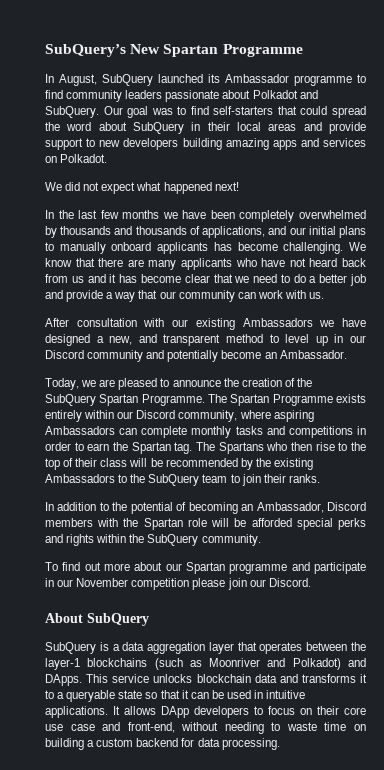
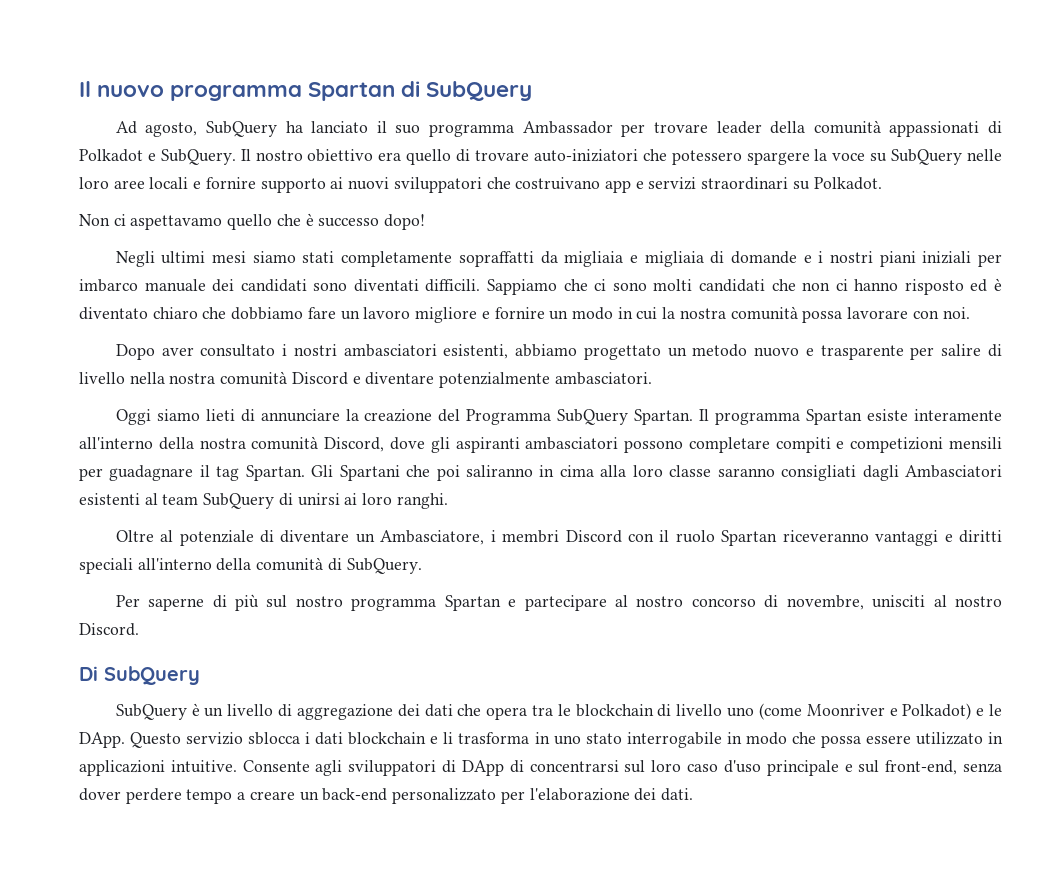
[45,44,303,57] [45,74,366,86] [45,90,318,102] [45,106,366,118] [45,122,366,134] [45,138,366,150] [45,154,108,163] [45,182,239,194] [45,210,366,222] [45,226,367,238] [45,242,366,254] [45,258,366,270] [45,274,366,286] [45,290,325,302] [45,318,366,330] [45,334,366,346] [45,350,347,362] [45,378,312,390] [45,394,367,406] [45,410,314,422] [45,426,366,438] [45,442,367,454] [45,458,313,470] [45,474,320,486] [45,502,366,514] [45,518,367,530] [45,534,261,546] [45,562,366,574] [45,578,266,590] SubQuery’s New Spartan Programme // In August, SubQuery launched its Ambassador programme to find community leaders passionate about Polkadot and SubQuery. Our goal was to find self-starters that could spread the word about SubQuery in their local areas and provide support to new developers building amazing apps and services on Polkadot. // We did not expect what happened next! // In the last few months we have been completely overwhelmed by thousands and thousands of applications, and our initial plans to manually onboard applicants has become challenging. We know that there are many applicants who have not heard back from us and it has become clear that we need to do a better job and provide a way that our community can work with us. // After consultation with our existing Ambassadors we have designed a new, and transparent method to level up in our Discord community and potentially become an Ambassador. // Today, we are pleased to announce the creation of the SubQuery Spartan Programme. The Spartan Programme exists entirely within our Discord community, where aspiring Ambassadors can complete monthly tasks and competitions in order to earn the Spartan tag. The Spartans who then rise to the top of their class will be recommended by the existing Ambassadors to the SubQuery team to join their ranks. // In addition to the potential of becoming an Ambassador, Discord members with the Spartan role will be afforded special perks and rights within the SubQuery community. // To find out more about our Spartan programme and participate in our November competition please join our -> [79,81,533,101] [115,120,1002,137] [79,149,1003,165] [79,177,882,193] [79,213,426,230] [115,251,1003,267] [79,278,1002,295] [79,306,970,323] [115,344,1002,360] [79,371,652,388] [115,409,1002,425] [79,436,1003,453] [79,465,1003,481] [79,493,448,509] [115,530,1003,546] [79,557,422,574] [115,594,1003,611] Il nuovo programma Spartan di SubQuery // Ad agosto, SubQuery ha lanciato il suo programma Ambassador per trovare leader della comunità appassionati di Polkadot e SubQuery. Il nostro obiettivo era quello di trovare auto-iniziatori che potessero spargere la voce su SubQuery nelle loro aree locali e fornire supporto ai nuovi sviluppatori che costruivano app e servizi straordinari su Polkadot. // Non ci aspettavamo quello che è successo dopo! // Negli ultimi mesi siamo stati completamente sopraffatti da migliaia e migliaia di domande e i nostri piani iniziali per imbarco manuale dei candidati sono diventati difficili. Sappiamo che ci sono molti candidati che non ci hanno risposto ed è diventato chiaro che dobbiamo fare un lavoro migliore e fornire un modo in cui la nostra comunità possa lavorare con noi. // Dopo aver consultato i nostri ambasciatori esistenti, abbiamo progettato un metodo nuovo e trasparente per salire di livello nella nostra comunità Discord e diventare potenzialmente ambasciatori. // Oggi siamo lieti di annunciare la creazione del Programma SubQuery Spartan. Il programma Spartan esiste interamente all'interno della nostra comunità Discord, dove gli aspiranti ambasciatori possono completare compiti e competizioni mensili per guadagnare il tag Spartan. Gli Spartani che poi saliranno in cima alla loro classe saranno consigliati dagli Ambasciatori esistenti al team SubQuery di unirsi ai loro ranghi. // Oltre al potenziale di diventare un Ambasciatore, i membri Discord con il ruolo Spartan riceveranno vantaggi e diritti speciali all'interno della comunità di SubQuery. // Per saperne di più sul nostro programma Spartan e partecipare al nostro concorso di novembre, unisciti al nostro
[45,613,83,623] About -> [79,666,98,681] Di
[99,642,366,654] [45,658,366,670] [45,674,367,686] [45,690,306,702] [45,706,366,718] [45,722,366,734] [45,738,280,750] is a data aggregation layer that operates between the layer-1 blockchains (such as Moonriver and Polkadot) and DApps. This service unlocks blockchain data and transforms it to a queryable state so that it can be used in intuitive applications. It allows DApp developers to focus on their core use case and front-end, without needing to waste time on building a custom backend for data processing. -> [191,703,1003,720] [79,732,1003,748] [79,760,1003,776] [79,788,693,804] è un livello di aggregazione dei dati che opera tra le blockchain di livello uno (come Moonriver e Polkadot) e le DApp. Questo servizio sblocca i dati blockchain e li trasforma in uno stato interrogabile in modo che possa essere utilizzato in applicazioni intuitive. Consente agli sviluppatori di DApp di concentrarsi sul loro caso d'uso principale e sul front-end, senza dover perdere tempo a creare un back-end personalizzato per l'elaborazione dei dati.

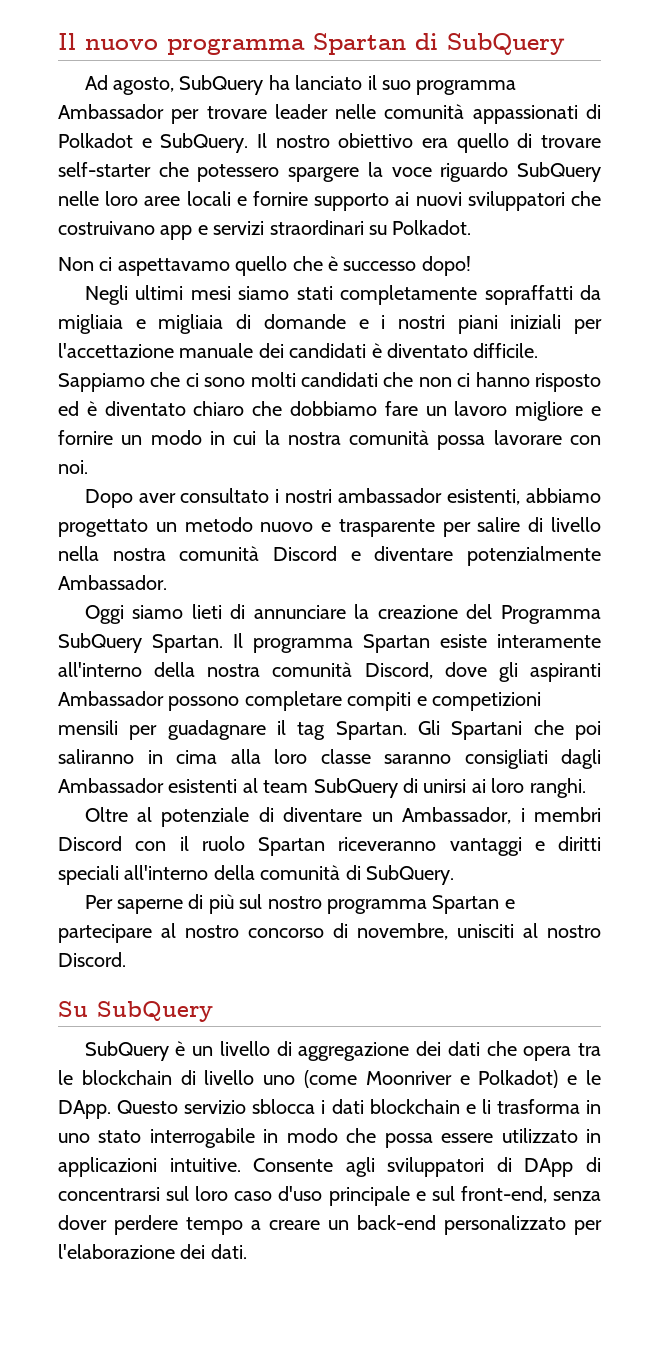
[770,121,806,134] della -> [335,104,377,119] nelle
[533,149,638,162] auto-iniziatori -> [58,162,151,177] self-starter
[870,153,888,162] su -> [440,162,509,182] riguardo
[79,279,138,292] imbarco -> [58,343,174,358] l'accettazione
[313,279,481,292] sono diventati difficili. -> [371,343,539,358] è diventato difficile.
[343,344,437,357] ambasciatori -> [338,488,443,503] ambassador
[554,372,652,385] ambasciatori. -> [58,575,167,590] Ambassador.
[525,437,619,450] ambasciatori -> [58,691,164,706] Ambassador
[905,465,1003,478] Ambasciatori -> [58,778,164,793] Ambassador
[380,530,485,545] Ambasciatore, -> [402,807,512,824] Ambassador,
[79,666,98,681] Di -> [58,1001,88,1017] Su

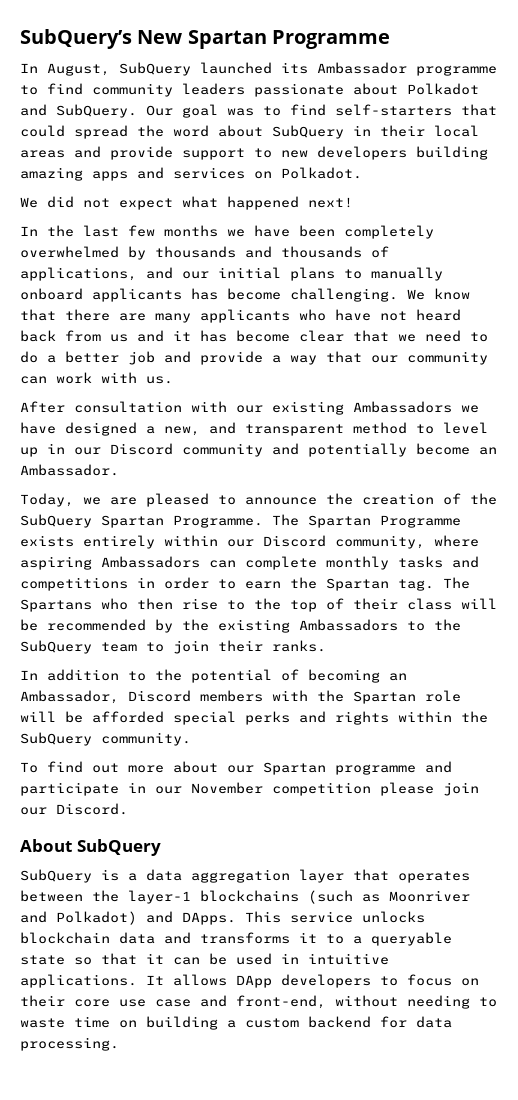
[58,33,565,55] [84,75,517,95] [58,104,601,124] [58,133,601,153] [58,162,601,182] [58,191,601,211] [58,220,472,240] [58,256,471,276] [84,285,601,305] [58,314,602,334] [58,343,539,358] [58,372,601,392] [58,401,601,421] [58,430,602,450] [58,460,88,474] [84,488,601,508] [58,517,601,537] [58,546,601,566] [58,575,167,590] [84,604,601,624] [58,633,601,653] [58,662,602,682] [58,691,541,711] [58,720,601,740] [58,749,601,769] [58,778,586,798] [84,807,601,827] [58,836,601,856] [58,865,454,885] [84,894,515,914] [58,923,601,943] Il nuovo programma Spartan di SubQuery // Ad agosto, SubQuery ha lanciato il suo programma Ambassador per trovare leader nelle comunità appassionati di Polkadot e SubQuery. Il nostro obiettivo era quello di trovare self-starter che potessero spargere la voce riguardo SubQuery nelle loro aree locali e fornire supporto ai nuovi sviluppatori che costruivano app e servizi straordinari su Polkadot. // Non ci aspettavamo quello che è successo dopo! // Negli ultimi mesi siamo stati completamente sopraffatti da migliaia e migliaia di domande e i nostri piani iniziali per l'accettazione manuale dei candidati è diventato difficile. Sappiamo che ci sono molti candidati che non ci hanno risposto ed è diventato chiaro che dobbiamo fare un lavoro migliore e fornire un modo in cui la nostra comunità possa lavorare con noi. // Dopo aver consultato i nostri ambassador esistenti, abbiamo progettato un metodo nuovo e trasparente per salire di livello nella nostra comunità Discord e diventare potenzialmente Ambassador. // Oggi siamo lieti di annunciare la creazione del Programma SubQuery Spartan. Il programma Spartan esiste interamente all'interno della nostra comunità Discord, dove gli aspiranti Ambassador possono completare compiti e competizioni mensili per guadagnare il tag Spartan. Gli Spartani che poi saliranno in cima alla loro classe saranno consigliati dagli Ambassador esistenti al team SubQuery di unirsi ai loro ranghi. // Oltre al potenziale di diventare un Ambassador, i membri Discord con il ruolo Spartan riceveranno vantaggi e diritti speciali all'interno della comunità di SubQuery. // Per saperne di più sul nostro programma Spartan e partecipare al nostro concorso di novembre, unisciti al nostro -> [20,29,391,49] [20,62,497,76] [20,83,479,97] [20,104,497,118] [20,125,479,139] [20,146,488,160] [20,167,362,181] [20,196,353,210] [20,225,434,239] [20,246,389,260] [20,267,443,281] [20,288,470,302] [20,309,461,323] [20,330,488,342] [20,351,488,365] [20,372,173,384] [20,401,479,415] [20,422,488,436] [20,443,497,457] [20,464,119,476] [20,493,497,507] [20,514,461,528] [20,535,479,549] [20,556,479,570] [20,577,470,591] [20,598,497,612] [20,619,461,633] [20,640,326,654] [20,669,407,683] [20,690,461,704] [20,711,488,725] [20,732,191,746] [20,761,452,775] [20,782,479,796] [20,807,47,815] SubQuery’s New Spartan Programme // In August, SubQuery launched its Ambassador programme to find community leaders passionate about Polkadot and SubQuery. Our goal was to find self-starters that could spread the word about SubQuery in their local areas and provide support to new developers building amazing apps and services on Polkadot. // We did not expect what happened next! // In the last few months we have been completely overwhelmed by thousands and thousands of applications, and our initial plans to manually onboard applicants has become challenging. We know that there are many applicants who have not heard back from us and it has become clear that we need to do a better job and provide a way that our community can work with us. // After consultation with our existing Ambassadors we have designed a new, and transparent method to level up in our Discord community and potentially become an Ambassador. // Today, we are pleased to announce the creation of the SubQuery Spartan Programme. The Spartan Programme exists entirely within our Discord community, where aspiring Ambassadors can complete monthly tasks and competitions in order to earn the Spartan tag. The Spartans who then rise to the top of their class will be recommended by the existing Ambassadors to the SubQuery team to join their ranks. // In addition to the potential of becoming an Ambassador, Discord members with the Spartan role will be afforded special perks and rights within the SubQuery community. // To find out more about our Spartan programme and participate in our November competition please join our
[58,1001,88,1017] Su -> [20,839,72,852] About
[175,1041,601,1061] [58,1070,601,1088] [58,1099,602,1119] [58,1128,602,1148] [58,1157,601,1177] [58,1186,601,1206] [58,1215,602,1235] [58,1244,247,1259] è un livello di aggregazione dei dati che opera tra le blockchain di livello uno (come Moonriver e Polkadot) e le DApp. Questo servizio sblocca i dati blockchain e li trasforma in uno stato interrogabile in modo che possa essere utilizzato in applicazioni intuitive. Consente agli sviluppatori di DApp di concentrarsi sul loro caso d'uso principale e sul front-end, senza dover perdere tempo a creare un back-end personalizzato per l'elaborazione dei dati. -> [101,869,470,883] [20,890,470,904] [20,911,425,925] [20,932,452,946] [20,953,389,965] [20,974,479,988] [20,995,497,1009] [20,1016,452,1030] [20,1037,119,1051] is a data aggregation layer that operates between the layer-1 blockchains (such as Moonriver and Polkadot) and DApps. This service unlocks blockchain data and transforms it to a queryable state so that it can be used in intuitive applications. It allows DApp developers to focus on their core use case and front-end, without needing to waste time on building a custom backend for data processing.

